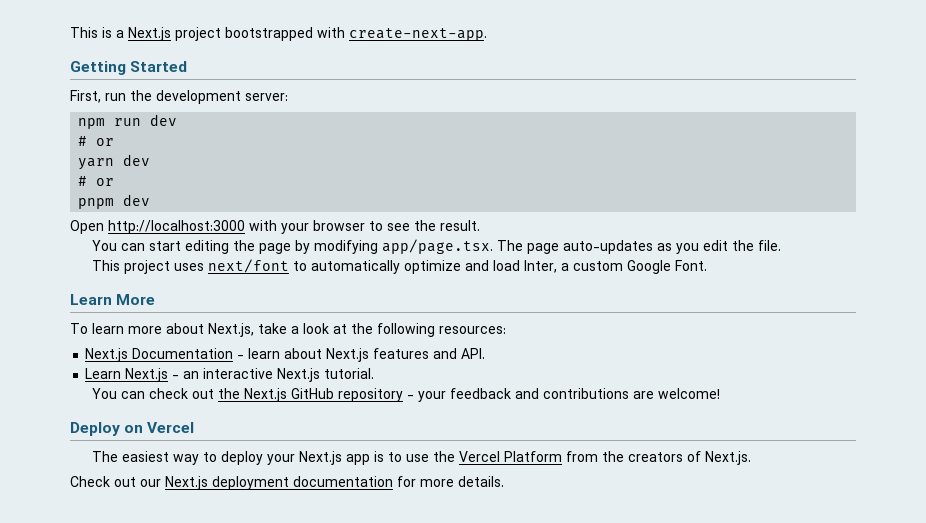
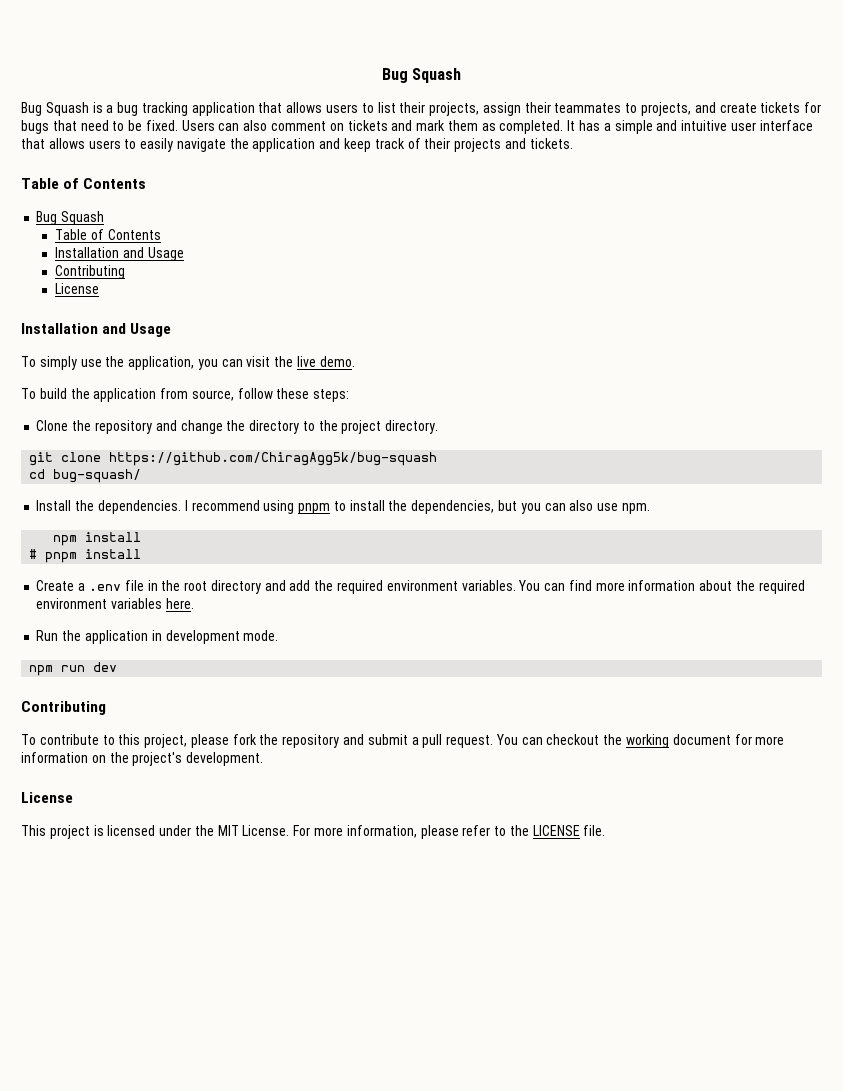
[70,27,487,41] [70,61,188,75] [70,90,288,104] [78,114,178,129] [78,136,115,146] [78,154,151,170] [78,176,115,186] [78,194,151,209] [70,220,480,234] [92,239,782,254] [92,259,708,274] [70,294,156,305] [70,323,506,337] [85,348,486,362] [85,368,375,382] [92,388,721,402] [70,422,195,436] [92,451,752,465] [70,476,504,490] This is a Next.js project bootstrapped with create-next-app. // Getting Started // First, run the development server: // npm run dev // # or // yarn dev // # or // pnpm dev // Open http://localhost:3000 with your browser to see the result. // You can start editing the page by modifying app/page.tsx. The page auto-updates as you edit the file. // This project uses next/font to automatically optimize and load Inter, a custom Google Font. // Learn More // To learn more about Next.js, take a look at the following resources: // Next.js Documentation - learn about Next.js features and API. // Learn Next.js - an interactive Next.js tutorial. // You can check out the Next.js GitHub repository - your feedback and contributions are welcome! // Deploy on Vercel // The easiest way to deploy your Next.js app is to use the Vercel Platform from the creators of Next.js. // Check out our Next.js deployment documentation for more details. -> [381,68,462,83] [21,102,822,116] [21,120,813,134] [21,138,573,152] [21,178,147,189] [36,211,105,225] [55,229,161,240] [55,247,184,261] [55,265,126,279] [55,283,100,294] [21,323,172,337] [21,356,355,370] [21,388,350,402] [36,420,439,434] [29,452,438,466] [29,469,142,483] [36,500,650,514] [53,532,142,546] [29,549,142,563] [36,580,805,594] [36,598,194,609] [36,630,279,644] [29,662,118,676] [21,701,106,715] [21,734,785,748] [21,752,264,766] [21,792,73,803] [21,825,606,839] Bug Squash // Bug Squash is a bug tracking application that allows users to list their projects, assign their teammates to projects, and create tickets for bugs that need to be fixed. Users can also comment on tickets and mark them as completed. It has a simple and intuitive user interface that allows users to easily navigate the application and keep track of their projects and tickets. // Table of Contents // Bug Squash // Table of Contents // Installation and Usage // Contributing // License // Installation and Usage // To simply use the application, you can visit the live demo. // To build the application from source, follow these steps: // Clone the repository and change the directory to the project directory. // git clone https://github.com/ChiragAgg5k/bug-squash // cd bug-squash/ // Install the dependencies. I recommend using pnpm to install the dependencies, but you can also use npm. // npm install // # pnpm install // Create a .env file in the root directory and add the required environment variables. You can find more information about the required environment variables here. // Run the application in development mode. // npm run dev // Contributing // To contribute to this project, please fork the repository and submit a pull request. You can checkout the working document for more information on the project's development. // License // This project is licensed under the MIT License. For more information, please refer to the LICENSE file.

